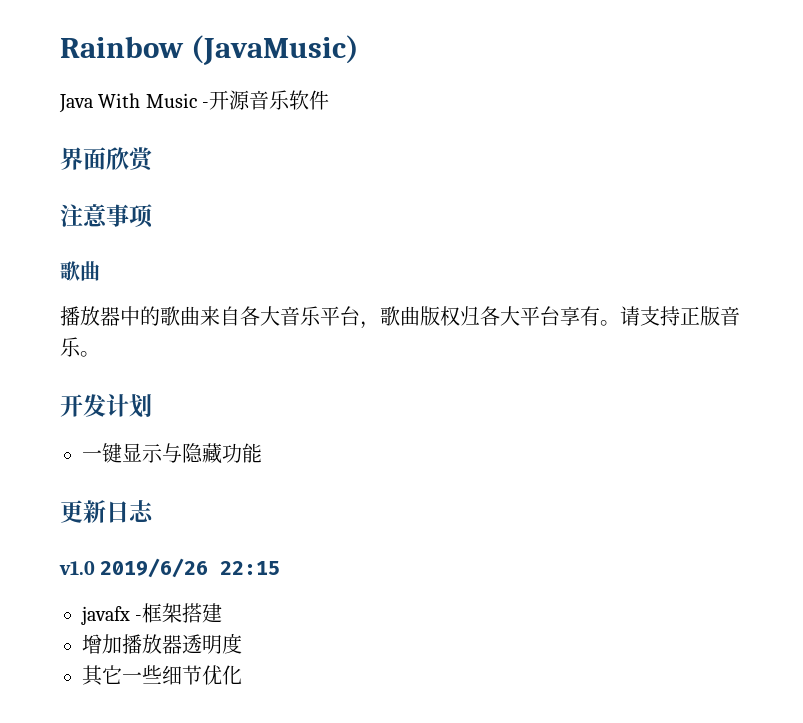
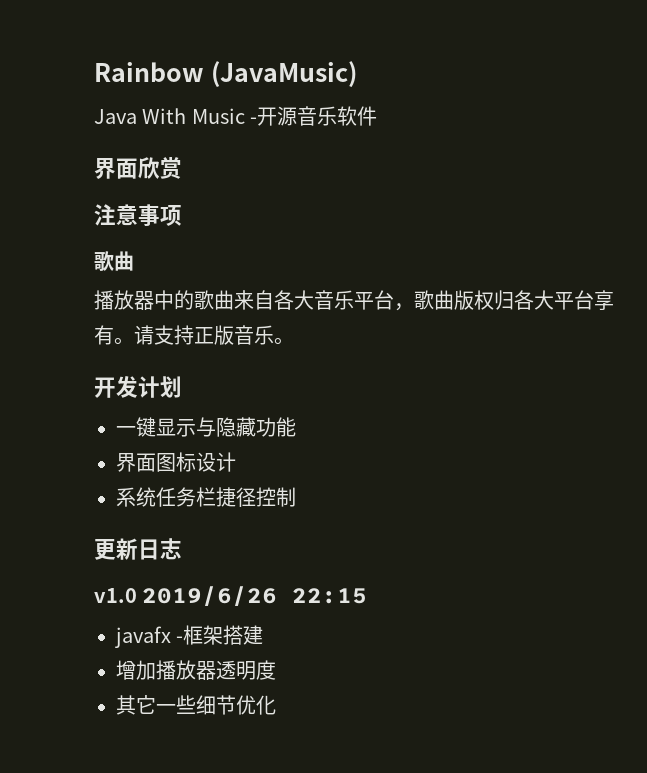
(262, 453) none -> [116,452,236,472] [116,487,296,507] // 界面图标设计 // 系统任务栏捷径控制

